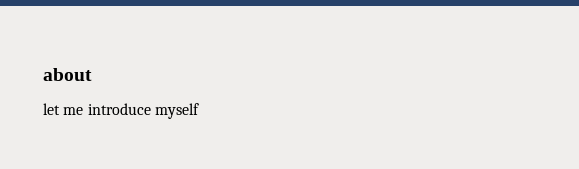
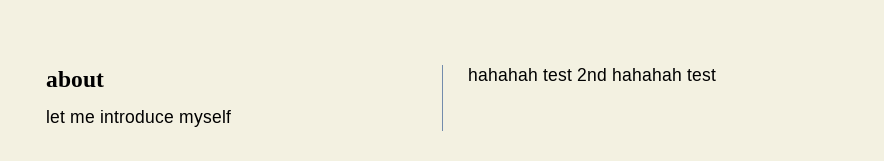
(199, 111) none -> [468,68,716,81] // hahahah test 2nd hahahah test

